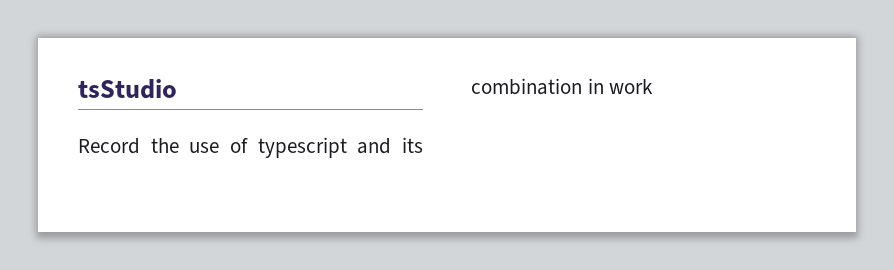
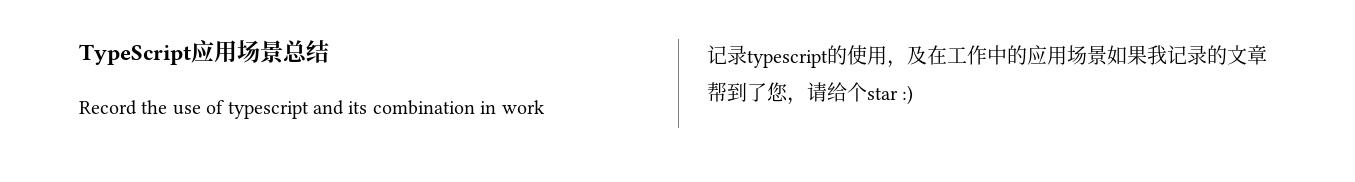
[78,79,177,99] tsStudio -> [79,40,329,65] TypeScript应用场景总结
(654, 86) none -> [707,45,1267,68] [707,82,914,105] // 记录typescript的使用，及在工作中的应用场景如果我记录的文章帮到了您，请给个star :)

